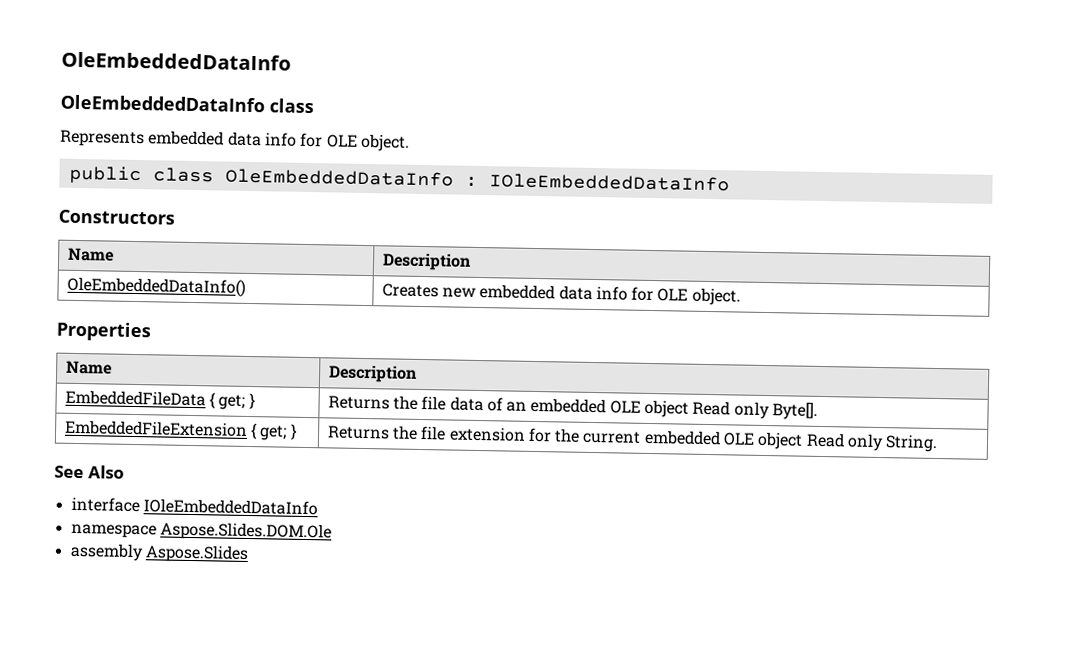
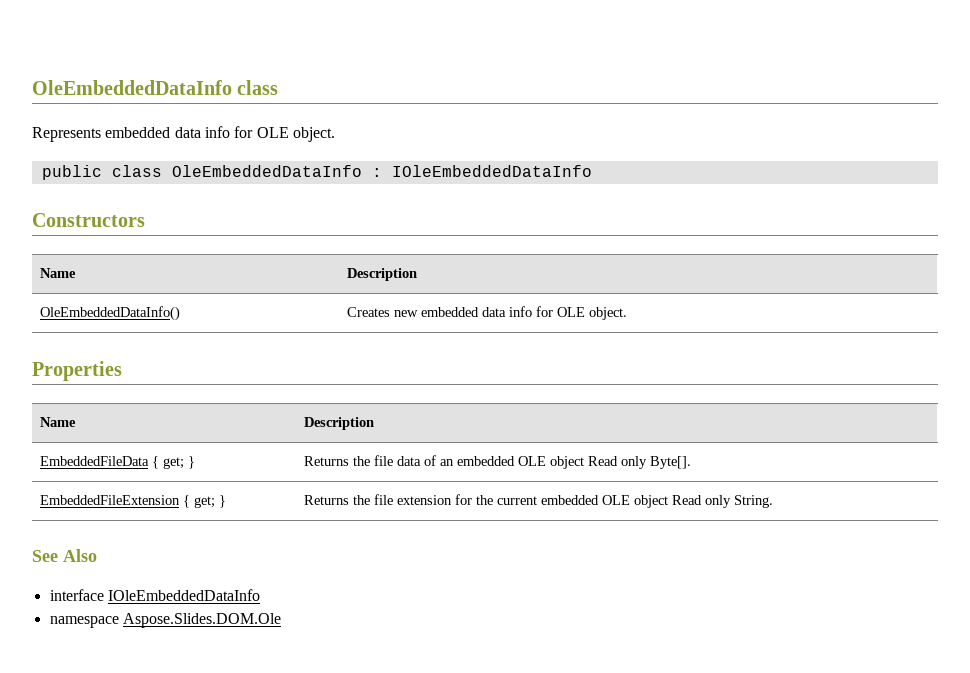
[61,51,291,71] [60,94,265,113] OleEmbeddedDataInfo // OleEmbeddedDataInfo -> [32,80,232,95] OleEmbeddedDataInfo
[69,542,249,563] // assembly Aspose.Slides -> (281, 620) none

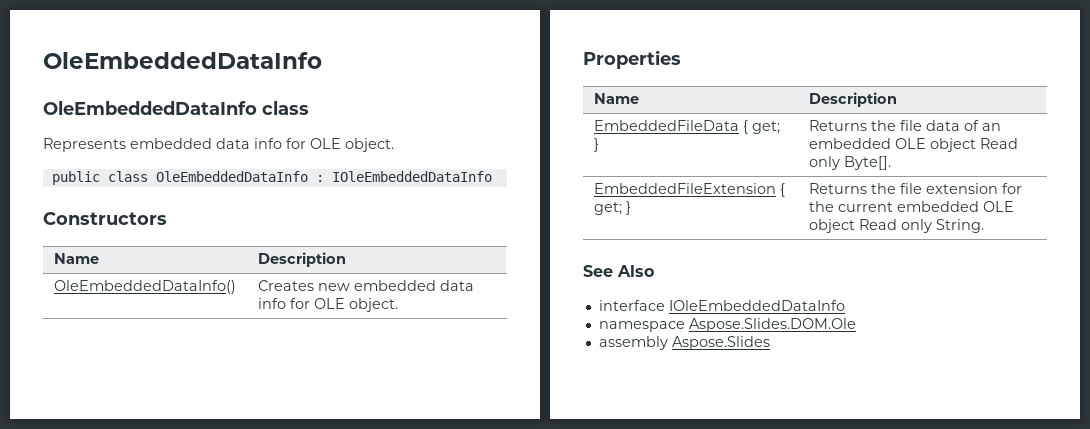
[32,80,232,95] OleEmbeddedDataInfo -> [43,52,322,69] [43,101,257,115] OleEmbeddedDataInfo // OleEmbeddedDataInfo
(281, 620) none -> [598,336,770,350] // assembly Aspose.Slides

